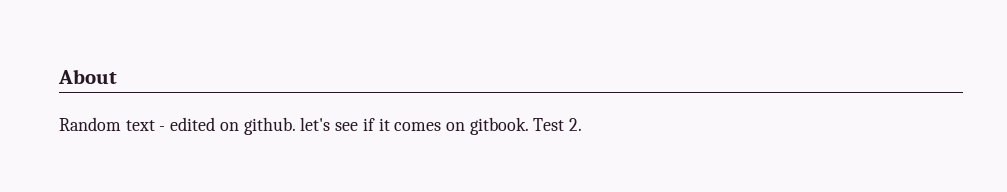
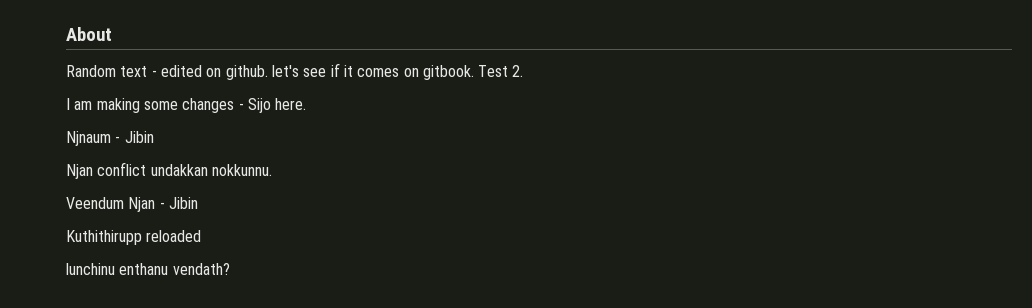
(583, 124) none -> [66,98,307,113] [66,131,154,146] [66,162,272,179] [66,197,198,212] [66,230,202,245] [66,263,230,275] // I am making some changes - Sijo here. // Njnaum - Jibin // Njan conflict undakkan nokkunnu. // Veendum Njan - Jibin // Kuthithirupp reloaded // lunchinu enthanu vendath?

